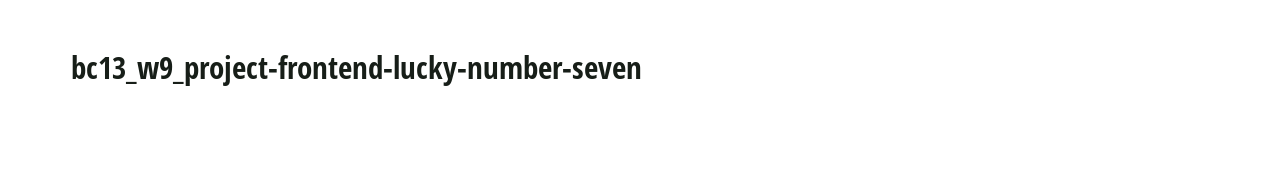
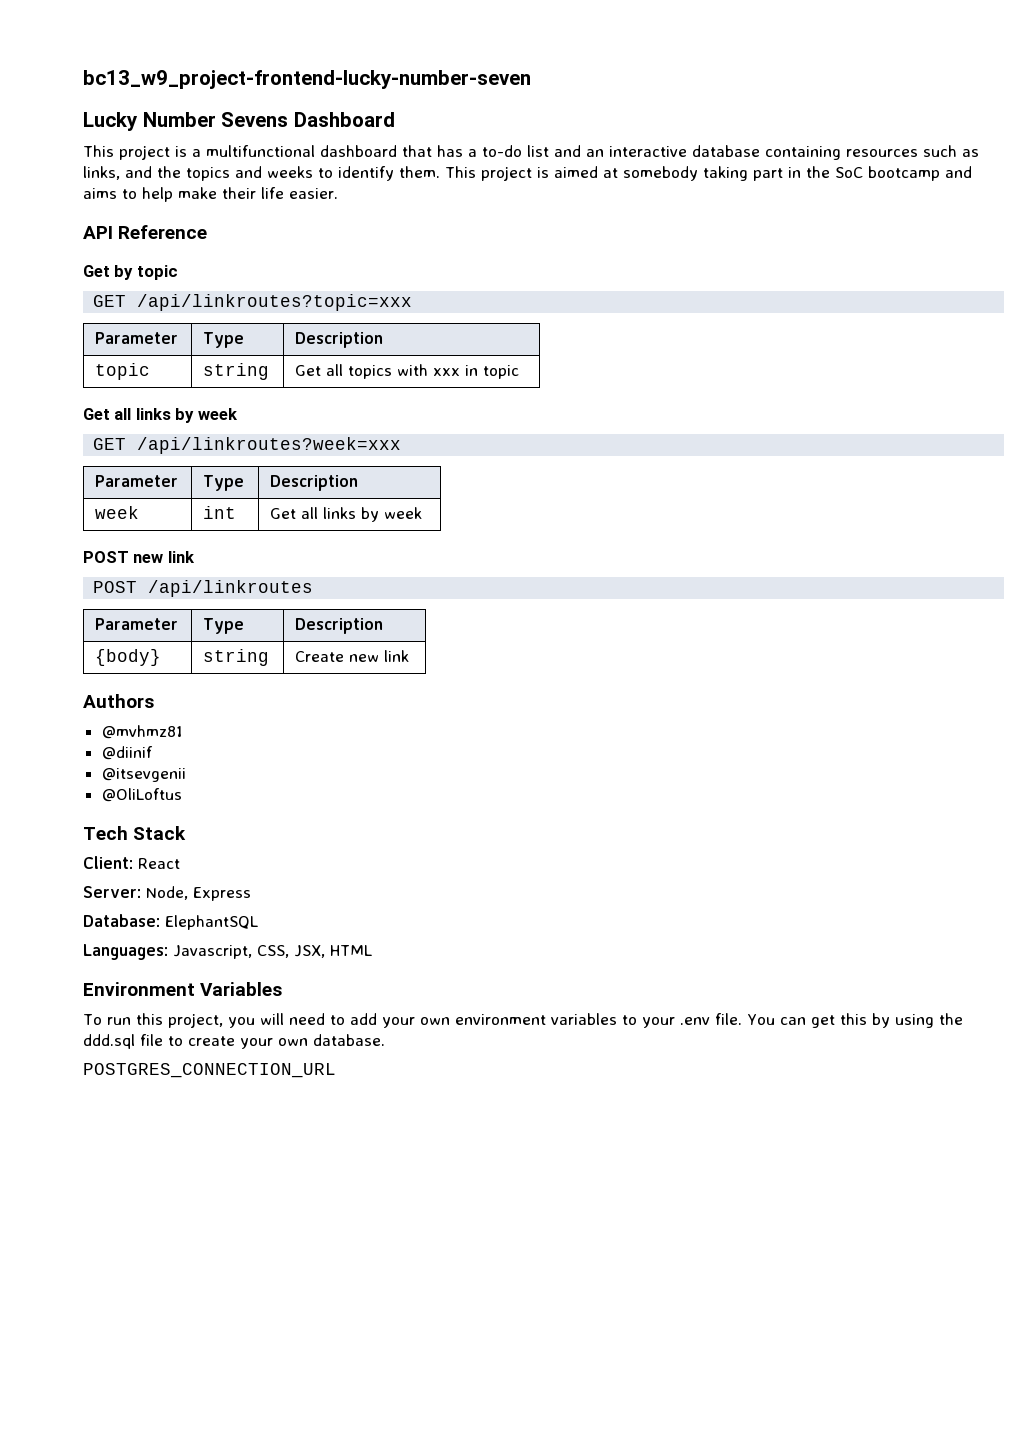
(642, 70) none -> [83,112,395,131] [83,145,979,160] [83,166,972,181] [83,187,338,202] [83,225,208,239] [83,265,178,280] [93,294,413,311] [95,332,179,344] [203,332,245,348] [295,332,384,348] [95,363,151,380] [203,363,270,380] [295,364,520,379] [83,408,238,423] [93,437,402,454] [95,475,179,487] [203,475,245,491] [270,475,359,491] [95,506,140,519] [203,506,237,519] [270,507,423,522] [83,551,195,563] [93,580,314,597] [95,618,179,630] [203,618,245,634] [295,618,384,634] [95,649,162,666] [203,649,270,666] [295,650,410,662] [83,694,154,708] [101,725,183,739] [101,746,153,760] [101,768,186,782] [101,788,182,802] [83,826,187,840] [83,856,180,869] [83,886,251,901] [83,914,258,930] [83,944,372,960] [83,982,283,996] [83,1013,963,1028] [83,1034,385,1049] [83,1063,336,1078] // Lucky Number Sevens Dashboard // This project is a multifunctional dashboard that has a to-do list and an interactive database containing resources such as links, and the topics and weeks to identify them. This project is aimed at somebody taking part in the SoC bootcamp and aims to help make their life easier. // API Reference // Get by topic // GET /api/linkroutes?topic=xxx // Parameter | Type | Description // topic | string | Get all topics with xxx in topic // Get all links by week // GET /api/linkroutes?week=xxx // Parameter | Type | Description // week | int | Get all links by week // POST new link // POST /api/linkroutes // Parameter | Type | Description // {body} | string | Create new link // Authors // @mvhmz81 // @diinif // @itsevgenii // @OliLoftus // Tech Stack // Client: React // Server: Node, Express // Database: ElephantSQL // Languages: Javascript, CSS, JSX, HTML // Environment Variables // To run this project, you will need to add your own environment variables to your .env file. You can get this by using the ddd.sql file to create your own database. // POSTGRES_CONNECTION_URL

